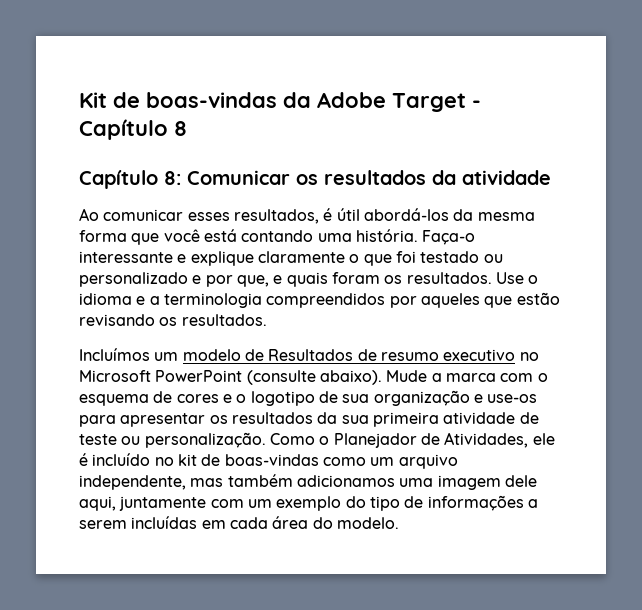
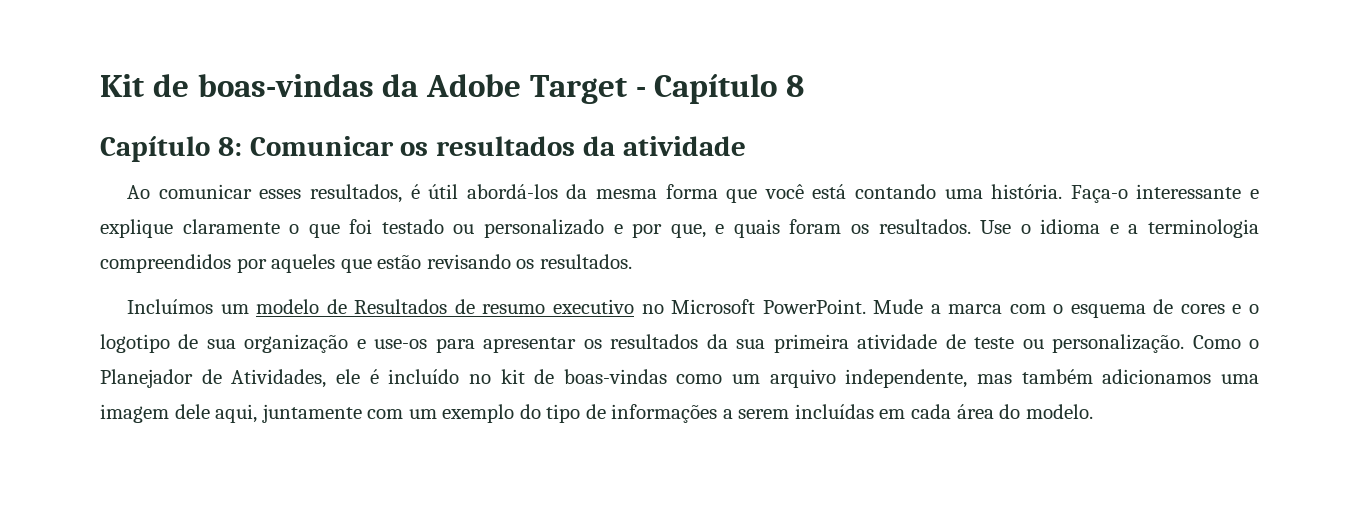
[155,370,382,385] PowerPoint (consulte abaixo). -> [762,299,866,314] PowerPoint.

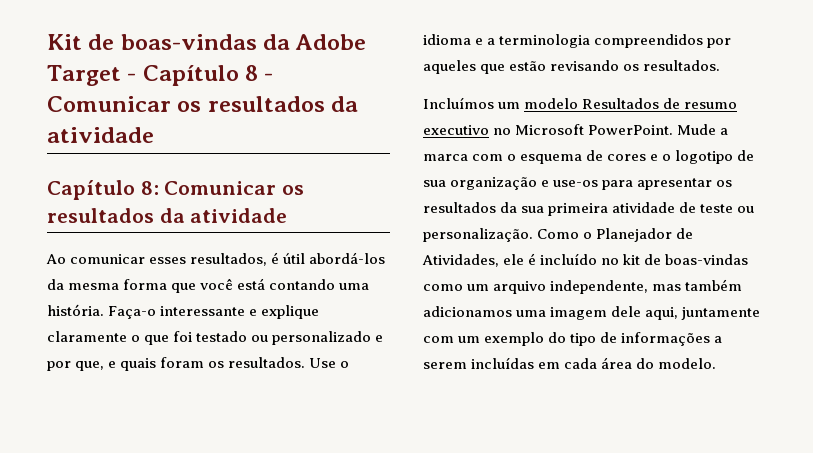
(805, 86) none -> [264,73,274,81] [47,96,359,112] [47,127,154,143] - Comunicar os resultados da atividade
[326,299,347,314] de -> (579, 103) none

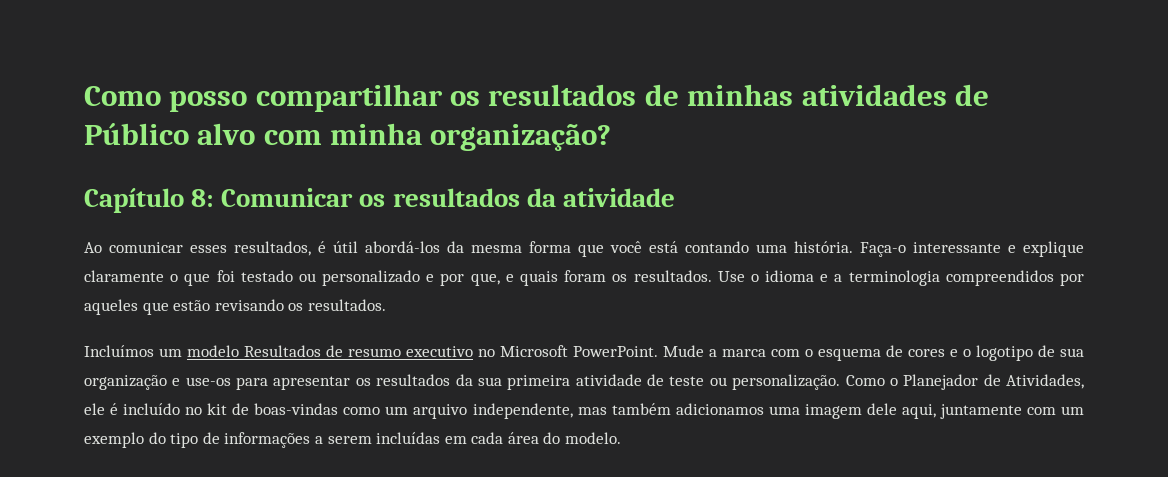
[47,34,367,50] [47,65,274,86] [47,96,359,112] [47,127,154,143] Kit de boas-vindas da Adobe Target - Capítulo 8 - Comunicar os resultados da atividade -> [84,84,989,112] [84,123,612,151] Como posso compartilhar os resultados de minhas atividades de Público alvo com minha organização?

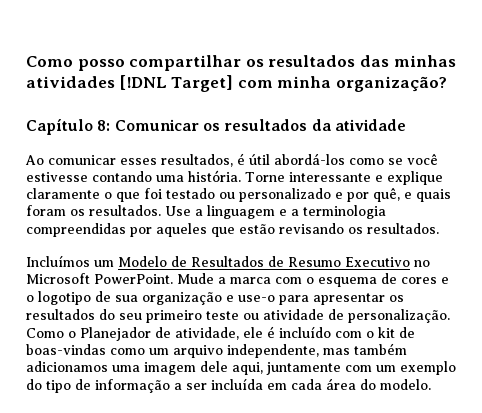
[644,84,679,106] de -> [359,55,389,67] das
[954,84,989,106] [84,123,256,145] de Público alvo -> [119,75,234,92] [!DNL Target]
[447,241,678,257] da mesma forma que você está -> [349,153,438,165] [26,172,88,182] como se você estivesse
[860,242,906,257] Faça-o -> [245,172,285,182] Torne
[470,273,500,286] que, -> [373,187,400,202] quê,
[750,270,815,282] o idioma -> [195,205,275,219] a linguagem
[945,270,1054,286] compreendidos -> [26,223,126,237] compreendidas
[187,345,473,357] modelo Resultados de resumo executivo -> [118,256,410,267] Modelo de Resultados de Resumo Executivo
[185,377,231,386] use-os -> [238,295,275,302] use-o
[455,374,727,390] da sua primeira atividade de teste ou -> [99,309,344,323] do seu primeiro teste ou atividade de
[1005,374,1084,389] Atividades, -> [175,327,239,340] atividade,
[185,407,203,415] no -> [335,331,374,338] com o
[224,432,441,448] informações a serem incluídas -> [95,378,263,393] informação a ser incluída

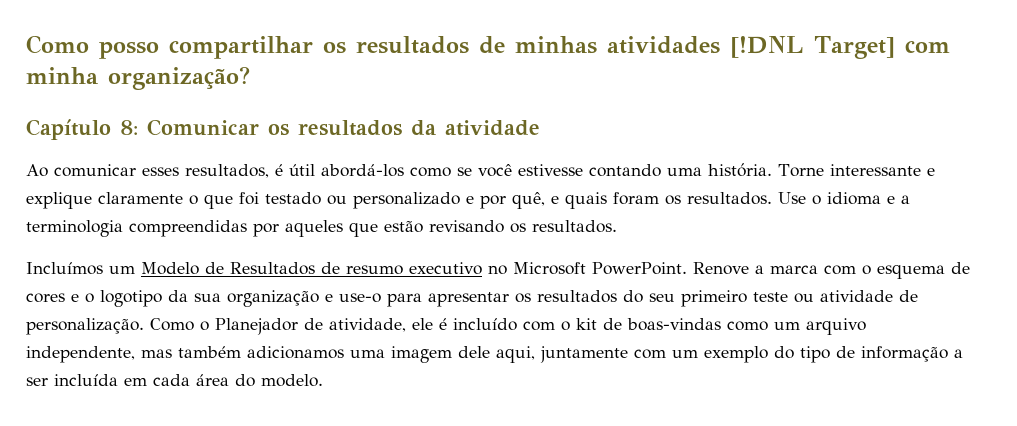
[359,55,389,67] das -> [479,36,505,54] de
[195,205,275,219] a linguagem -> [812,192,881,205] o idioma
[288,257,410,267] Resumo Executivo -> [346,262,482,275] resumo executivo
[177,273,214,284] Mude -> [693,262,749,275] Renove
[95,291,111,302] de -> [168,290,188,302] da

